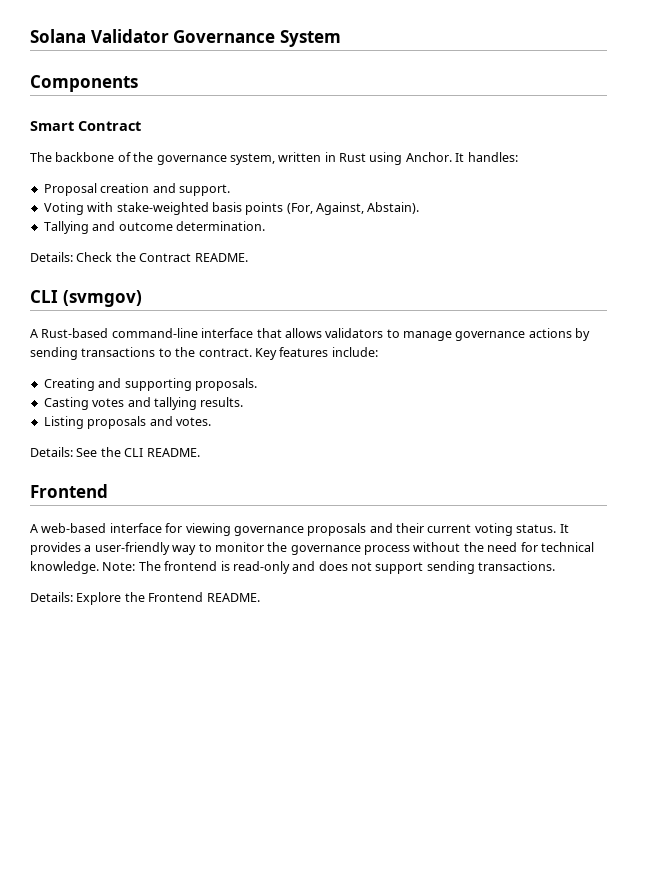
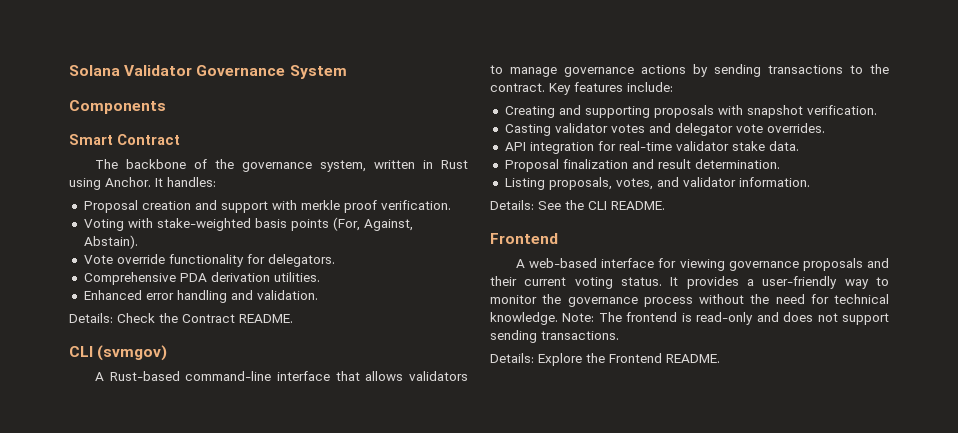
[178,184,230,196] support. -> [220,200,451,213] support with merkle proof verification.
[43,221,265,234] Tallying and outcome determination. -> [83,254,335,267] [83,272,320,285] [83,290,318,303] Vote override functionality for delegators. // Comprehensive PDA derivation utilities. // Enhanced error handling and validation.
[194,378,257,391] proposals. -> [653,105,877,118] proposals with snapshot verification.
(89, 403) none -> [554,123,608,133] validator
[153,397,244,410] [43,416,211,429] tallying results. // Listing proposals and votes. -> [674,123,825,136] [504,141,799,154] [504,159,780,172] [504,177,810,190] delegator vote overrides. // API integration for real-time validator stake data. // Proposal finalization and result determination. // Listing proposals, votes, and validator information.

